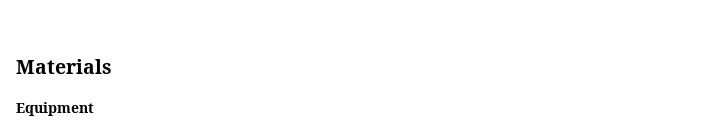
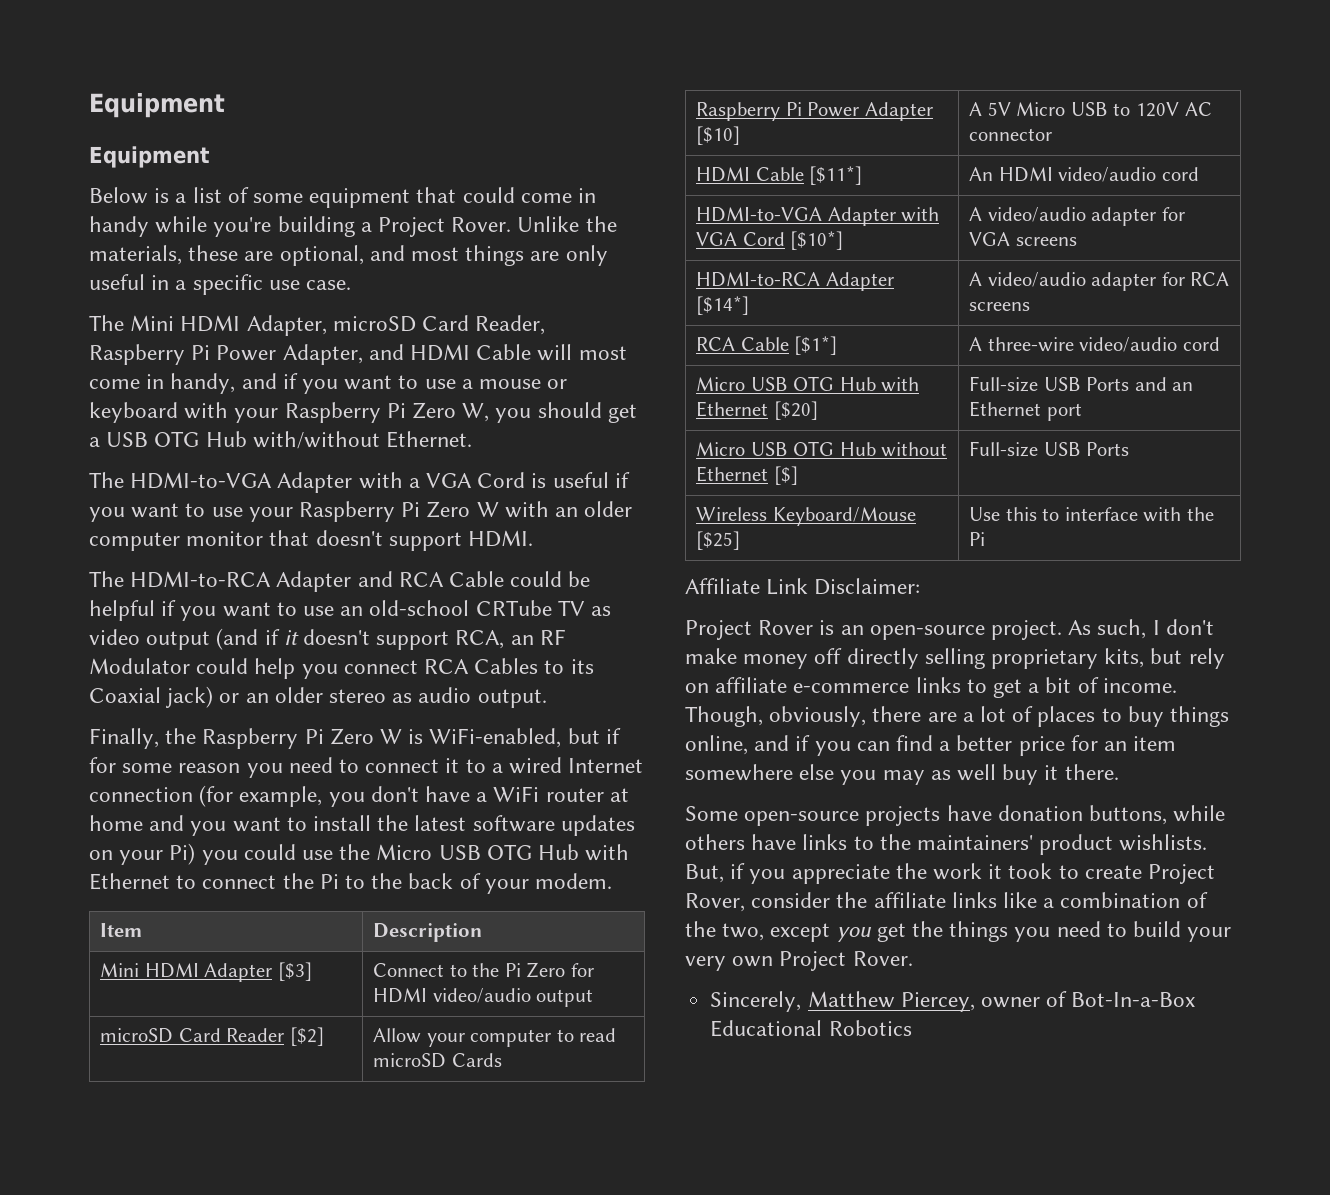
[16,59,112,74] [16,102,94,116] Materials // Equipment -> [89,93,225,118] [89,146,210,168] [89,187,597,208] [89,216,617,237] [89,245,608,266] [89,274,352,295] [89,315,546,336] [89,344,627,365] [89,373,568,394] [89,402,637,423] [89,431,473,449] [89,472,630,493] [89,501,633,522] [89,530,534,551] [89,571,591,592] [89,600,612,621] [89,628,566,650] [89,658,594,679] [89,686,547,708] [89,728,621,749] [89,757,644,778] [89,785,629,807] [89,815,635,836] [89,843,630,865] [89,873,613,894] [100,923,143,937] [373,923,483,942] [100,962,312,982] [373,962,594,978] [373,988,594,1007] [100,1027,324,1046] [373,1028,617,1047] [373,1053,502,1068] [696,102,933,121] [696,126,741,145] [969,102,1212,117] [969,128,1053,141] [696,166,863,185] [969,167,1199,182] [696,207,940,226] [696,231,844,250] [969,207,1185,226] [969,232,1077,246] [696,272,894,291] [696,296,750,315] [969,272,1230,291] [969,302,1031,311] [696,336,838,355] [969,337,1220,352] [696,376,920,392] [696,401,818,420] [969,376,1194,392] [969,401,1082,421] [696,441,948,457] [696,466,798,485] [969,441,1130,457] [696,507,916,526] [696,531,741,550] [969,507,1214,522] [969,532,986,546] [685,578,921,595] [685,619,1214,640] [685,648,1225,669] [685,677,1177,698] [685,706,1230,727] [685,735,1177,756] [685,764,1119,785] [685,805,1226,826] [685,834,1208,855] [685,863,1216,884] [685,892,1208,912] [685,921,1232,942] [685,951,913,971] [710,991,1196,1012] [710,1020,912,1037] Equipment // Equipment // Below is a list of some equipment that could come in handy while you're building a Project Rover. Unlike the materials, these are optional, and most things are only useful in a specific use case. // The Mini HDMI Adapter, microSD Card Reader, Raspberry Pi Power Adapter, and HDMI Cable will most come in handy, and if you want to use a mouse or keyboard with your Raspberry Pi Zero W, you should get a USB OTG Hub with/without Ethernet. // The HDMI-to-VGA Adapter with a VGA Cord is useful if you want to use your Raspberry Pi Zero W with an older computer monitor that doesn't support HDMI. // The HDMI-to-RCA Adapter and RCA Cable could be helpful if you want to use an old-school CRTube TV as video output (and if it doesn't support RCA, an RF Modulator could help you connect RCA Cables to its Coaxial jack) or an older stereo as audio output. // Finally, the Raspberry Pi Zero W is WiFi-enabled, but if for some reason you need to connect it to a wired Internet connection (for example, you don't have a WiFi router at home and you want to install the latest software updates on your Pi) you could use the Micro USB OTG Hub with Ethernet to connect the Pi to the back of your modem. // Item | Description // Mini HDMI Adapter [$3] | Connect to the Pi Zero for HDMI video/audio output // microSD Card Reader [$2] | Allow your computer to read microSD Cards // Raspberry Pi Power Adapter [$10] | A 5V Micro USB to 120V AC connector // HDMI Cable [$11*] | An HDMI video/audio cord // HDMI-to-VGA Adapter with VGA Cord [$10*] | A video/audio adapter for VGA screens // HDMI-to-RCA Adapter [$14*] | A video/audio adapter for RCA screens // RCA Cable [$1*] | A three-wire video/audio cord // Micro USB OTG Hub with Ethernet [$20] | Full-size USB Ports and an Ethernet port // Micro USB OTG Hub without Ethernet [$] | Full-size USB Ports // Wireless Keyboard/Mouse [$25] | Use this to interface with the Pi // Affiliate Link Disclaimer: // Project Rover is an open-source project. As such, I don't make money off directly selling proprietary kits, but rely on affiliate e-commerce links to get a bit of income. Though, obviously, there are a lot of places to buy things online, and if you can find a better price for an item somewhere else you may as well buy it there. // Some open-source projects have donation buttons, while others have links to the maintainers' product wishlists. But, if you appreciate the work it took to create Project Rover, consider the affiliate links like a combination of the two, except you get the things you need to build your very own Project Rover. // Sincerely, Matthew Piercey, owner of Bot-In-a-Box Educational Robotics

